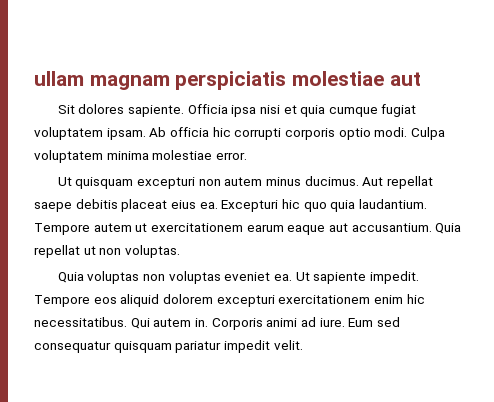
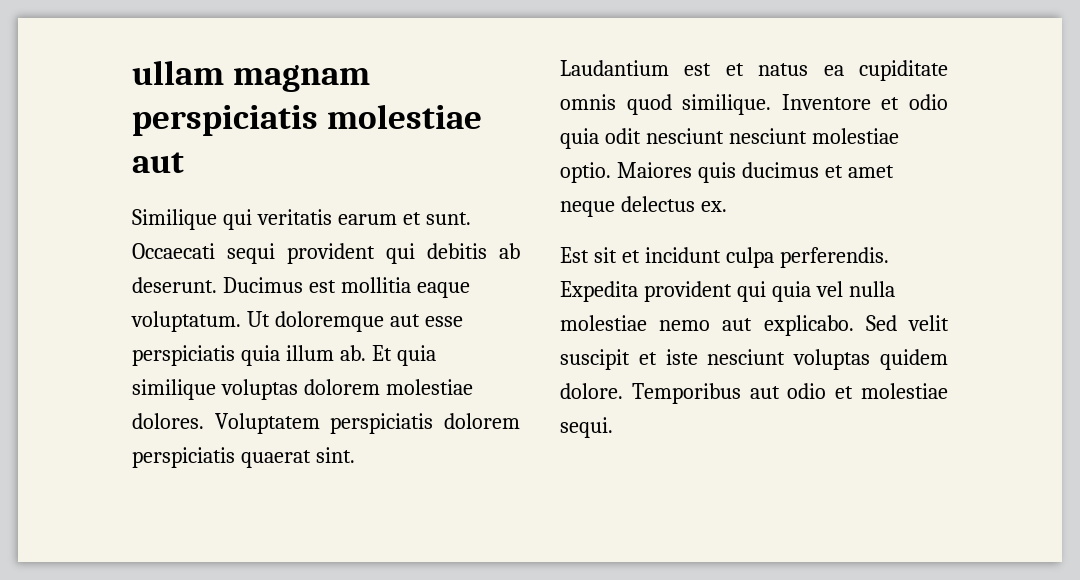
[57,104,417,117] [34,127,445,140] [34,150,247,163] [57,176,433,189] [34,199,427,212] [34,223,462,235] [34,245,180,258] [57,271,419,284] [34,294,425,307] [34,317,400,330] [34,340,303,353] Sit dolores sapiente. Officia ipsa nisi et quia cumque fugiat voluptatem ipsam. Ab officia hic corrupti corporis optio modi. Culpa voluptatem minima molestiae error. // Ut quisquam excepturi non autem minus ducimus. Aut repellat saepe debitis placeat eius ea. Excepturi hic quo quia laudantium. Tempore autem ut exercitationem earum eaque aut accusantium. Quia repellat ut non voluptas. // Quia voluptas non voluptas eveniet ea. Ut sapiente impedit. Tempore eos aliquid dolorem excepturi exercitationem enim hic necessitatibus. Qui autem in. Corporis animi ad iure. Eum sed consequatur quisquam pariatur impedit velit. -> [132,209,471,230] [132,243,520,264] [132,277,470,298] [131,311,463,332] [132,345,436,366] [132,379,473,400] [132,413,520,434] [132,447,355,468] [560,60,948,81] [560,94,948,115] [560,128,899,149] [560,162,894,183] [560,196,727,217] [560,247,889,268] [560,281,895,302] [560,315,949,336] [560,349,948,370] [560,383,948,404] [560,417,613,438] Similique qui veritatis earum et sunt. Occaecati sequi provident qui debitis ab deserunt. Ducimus est mollitia eaque voluptatum. Ut doloremque aut esse perspiciatis quia illum ab. Et quia similique voluptas dolorem molestiae dolores. Voluptatem perspiciatis dolorem perspiciatis quaerat sint. // Laudantium est et natus ea cupiditate omnis quod similique. Inventore et odio quia odit nesciunt nesciunt molestiae optio. Maiores quis ducimus et amet neque delectus ex. // Est sit et incidunt culpa perferendis. Expedita provident qui quia vel nulla molestiae nemo aut explicabo. Sed velit suscipit et iste nesciunt voluptas quidem dolore. Temporibus aut odio et molestiae sequi.

